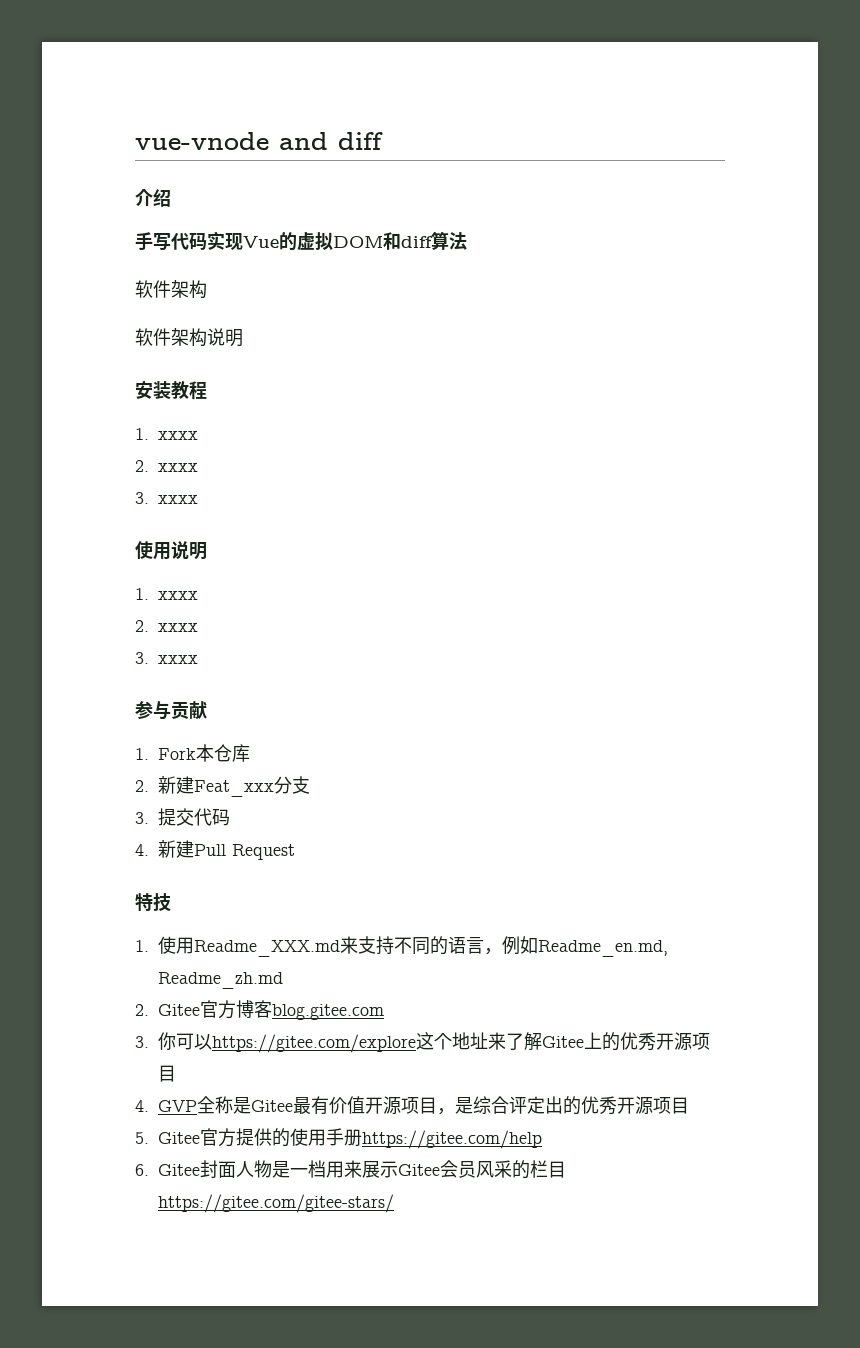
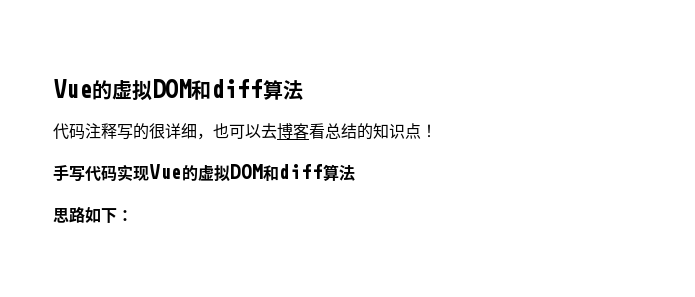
[135,132,383,150] [135,189,171,207] vue-vnode and diff // 介绍 -> [53,79,303,101] [53,123,437,140] Vue的虚拟DOM和diff算法 // 代码注释写的很详细，也可以去博客看总结的知识点！
[135,280,207,299] [135,328,243,347] [135,381,207,400] [135,428,199,440] [135,460,199,472] [135,492,199,504] [135,541,207,560] [135,588,199,600] [135,620,199,632] [135,652,199,664] [135,701,207,720] [135,744,251,762] [135,776,311,797] [135,808,231,826] [135,840,296,860] [135,893,171,912] [135,936,669,957] [158,972,284,989] [135,1000,385,1020] [135,1032,711,1053] [158,1065,177,1082] [135,1096,690,1115] [135,1128,543,1149] [135,1160,567,1179] [158,1194,395,1213] 软件架构 // 软件架构说明 // 安装教程 // 1. xxxx // 2. xxxx // 3. xxxx // 使用说明 // 1. xxxx // 2. xxxx // 3. xxxx // 参与贡献 // 1. Fork本仓库 // 2.新建Feat_xxx分支 // 3.提交代码 // 4.新建Pull Request // 特技 // 1.使用Readme_XXX.md来支持不同的语言，例如Readme_en.md, Readme_zh.md // 2. Gitee官方博客blog.gitee.com // 3.你可以https://gitee.com/explore这个地址来了解Gitee上的优秀开源项目 // 4. GVP全称是Gitee最有价值开源项目，是综合评定出的优秀开源项目 // 5. Gitee官方提供的使用手册https://gitee.com/help // 6. Gitee封面人物是一档用来展示Gitee会员风采的栏目https://gitee.com/gitee-stars/ -> [53,206,133,223] 思路如下：

